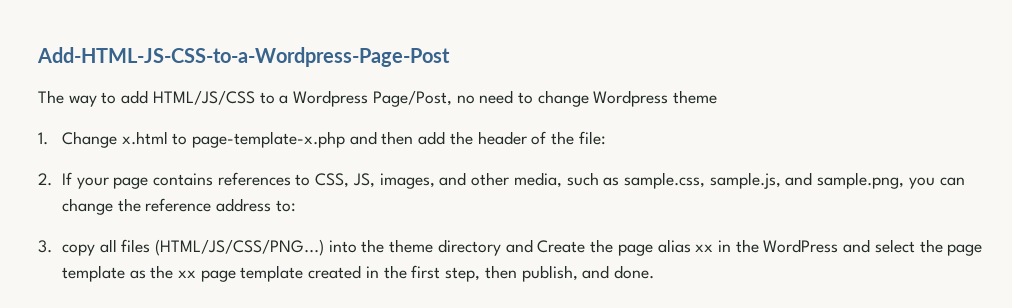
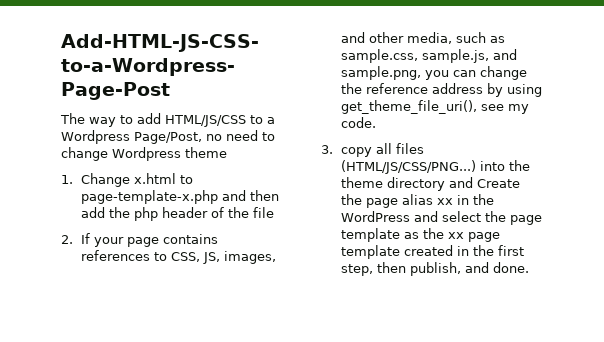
(473, 138) none -> [134,207,159,221] php
[578,131,606,145] file: -> [253,207,275,218] file
[275,200,296,212] to: -> [487,83,543,97] [341,100,530,114] [341,117,377,128] by using get_theme_file_uri(), see my code.

